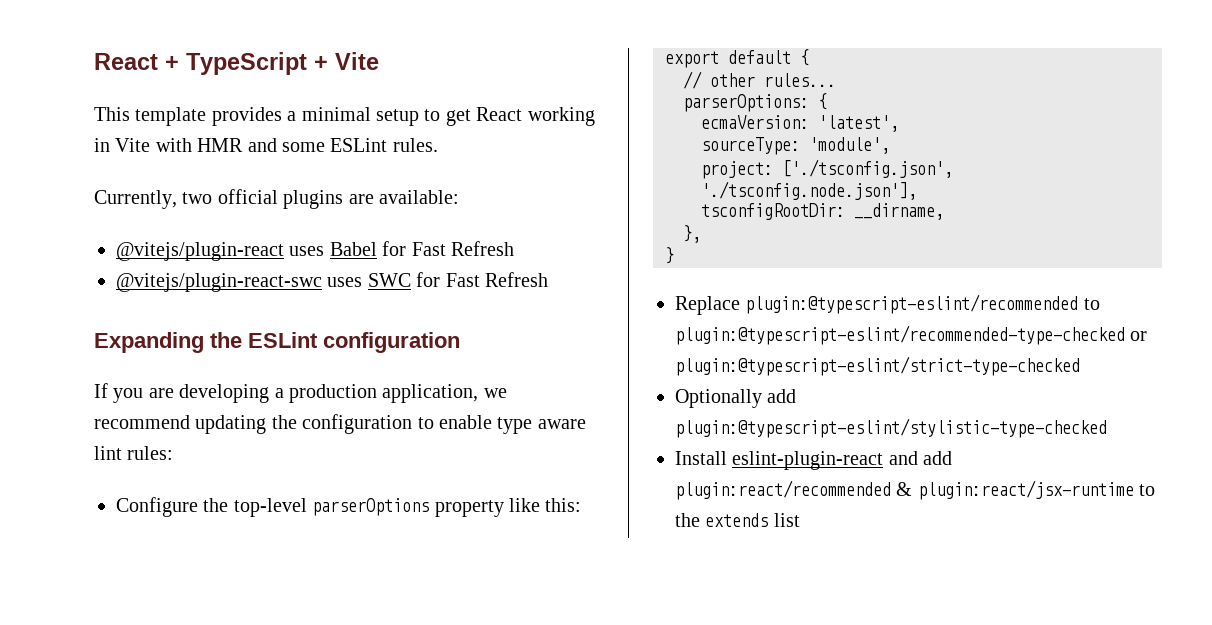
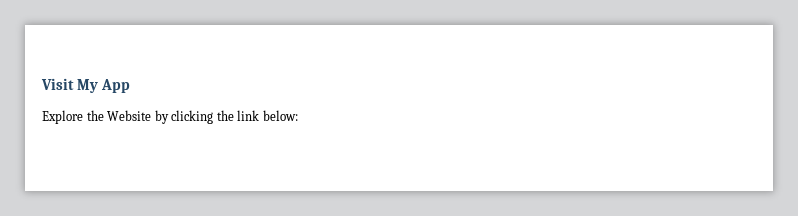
[94,52,379,75] [94,107,595,126] [94,138,438,152] [94,189,459,209] [116,241,514,261] [116,272,548,292] [94,332,460,353] [94,383,507,403] [94,414,586,434] [94,446,174,460] [116,497,582,517] [665,49,809,68] [683,71,836,89] [683,93,827,112] [701,115,899,132] [701,137,890,155] [701,159,953,179] [701,181,917,200] [701,203,944,220] [683,225,701,243] [665,247,674,264] [675,294,1100,315] [675,325,1148,345] [675,356,1080,376] [675,389,797,408] [675,418,1107,438] [675,451,953,470] [675,480,1156,500] [675,513,800,527] React + TypeScript + Vite // This template provides a minimal setup to get React working in Vite with HMR and some ESLint rules. // Currently, two official plugins are available: // @vitejs/plugin-react uses Babel for Fast Refresh // @vitejs/plugin-react-swc uses SWC for Fast Refresh // Expanding the ESLint configuration // If you are developing a production application, we recommend updating the configuration to enable type aware lint rules: // Configure the top-level parserOptions property like this: // export default { // // other rules... // parserOptions: { // ecmaVersion: 'latest', // sourceType: 'module', // project: ['./tsconfig.json', './tsconfig.node.json'], // tsconfigRootDir: __dirname, // }, // } // Replace plugin:@typescript-eslint/recommended to plugin:@typescript-eslint/recommended-type-checked or plugin:@typescript-eslint/strict-type-checked // Optionally add plugin:@typescript-eslint/stylistic-type-checked // Install eslint-plugin-react and add plugin:react/recommended & plugin:react/jsx-runtime to the extends list -> [41,78,130,93] [42,110,298,124] Visit My App // Explore the Website by clicking the link below:

